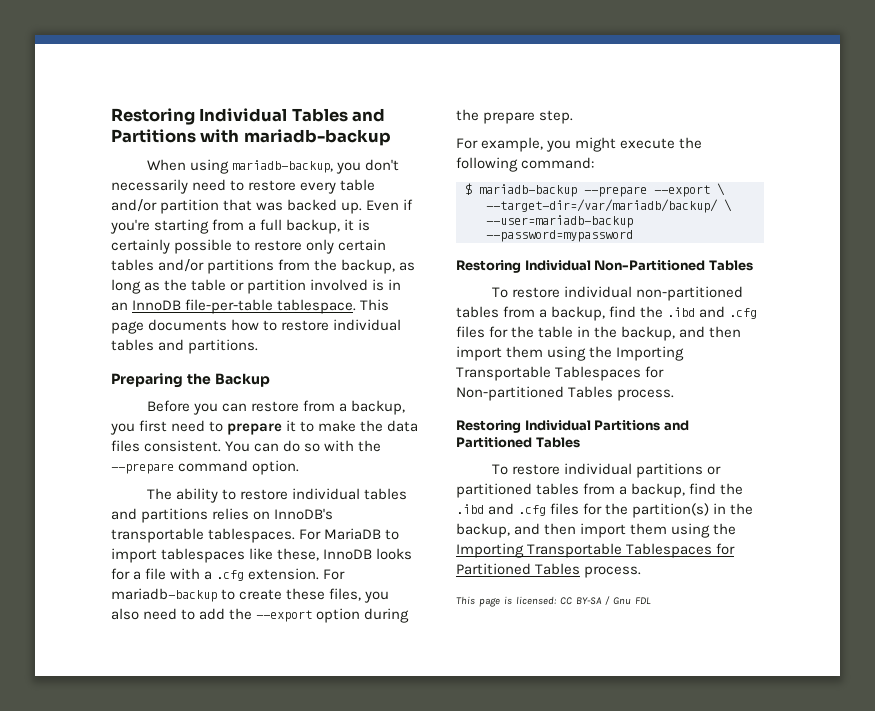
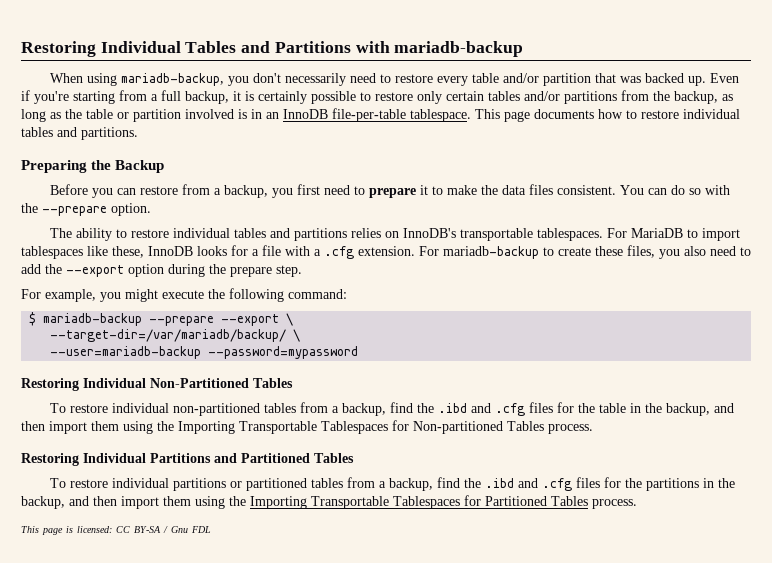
[178,460,249,472] command -> (107, 211) none
[632,503,710,518] partition(s) -> [646,478,700,491] partitions

